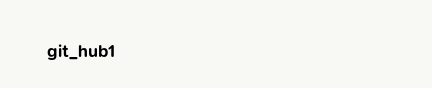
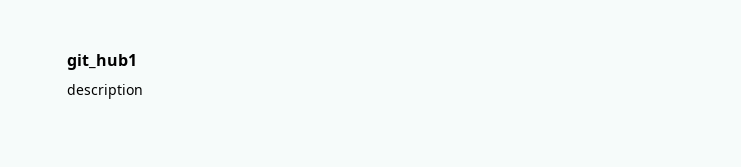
(115, 52) none -> [67,84,143,99] // description

